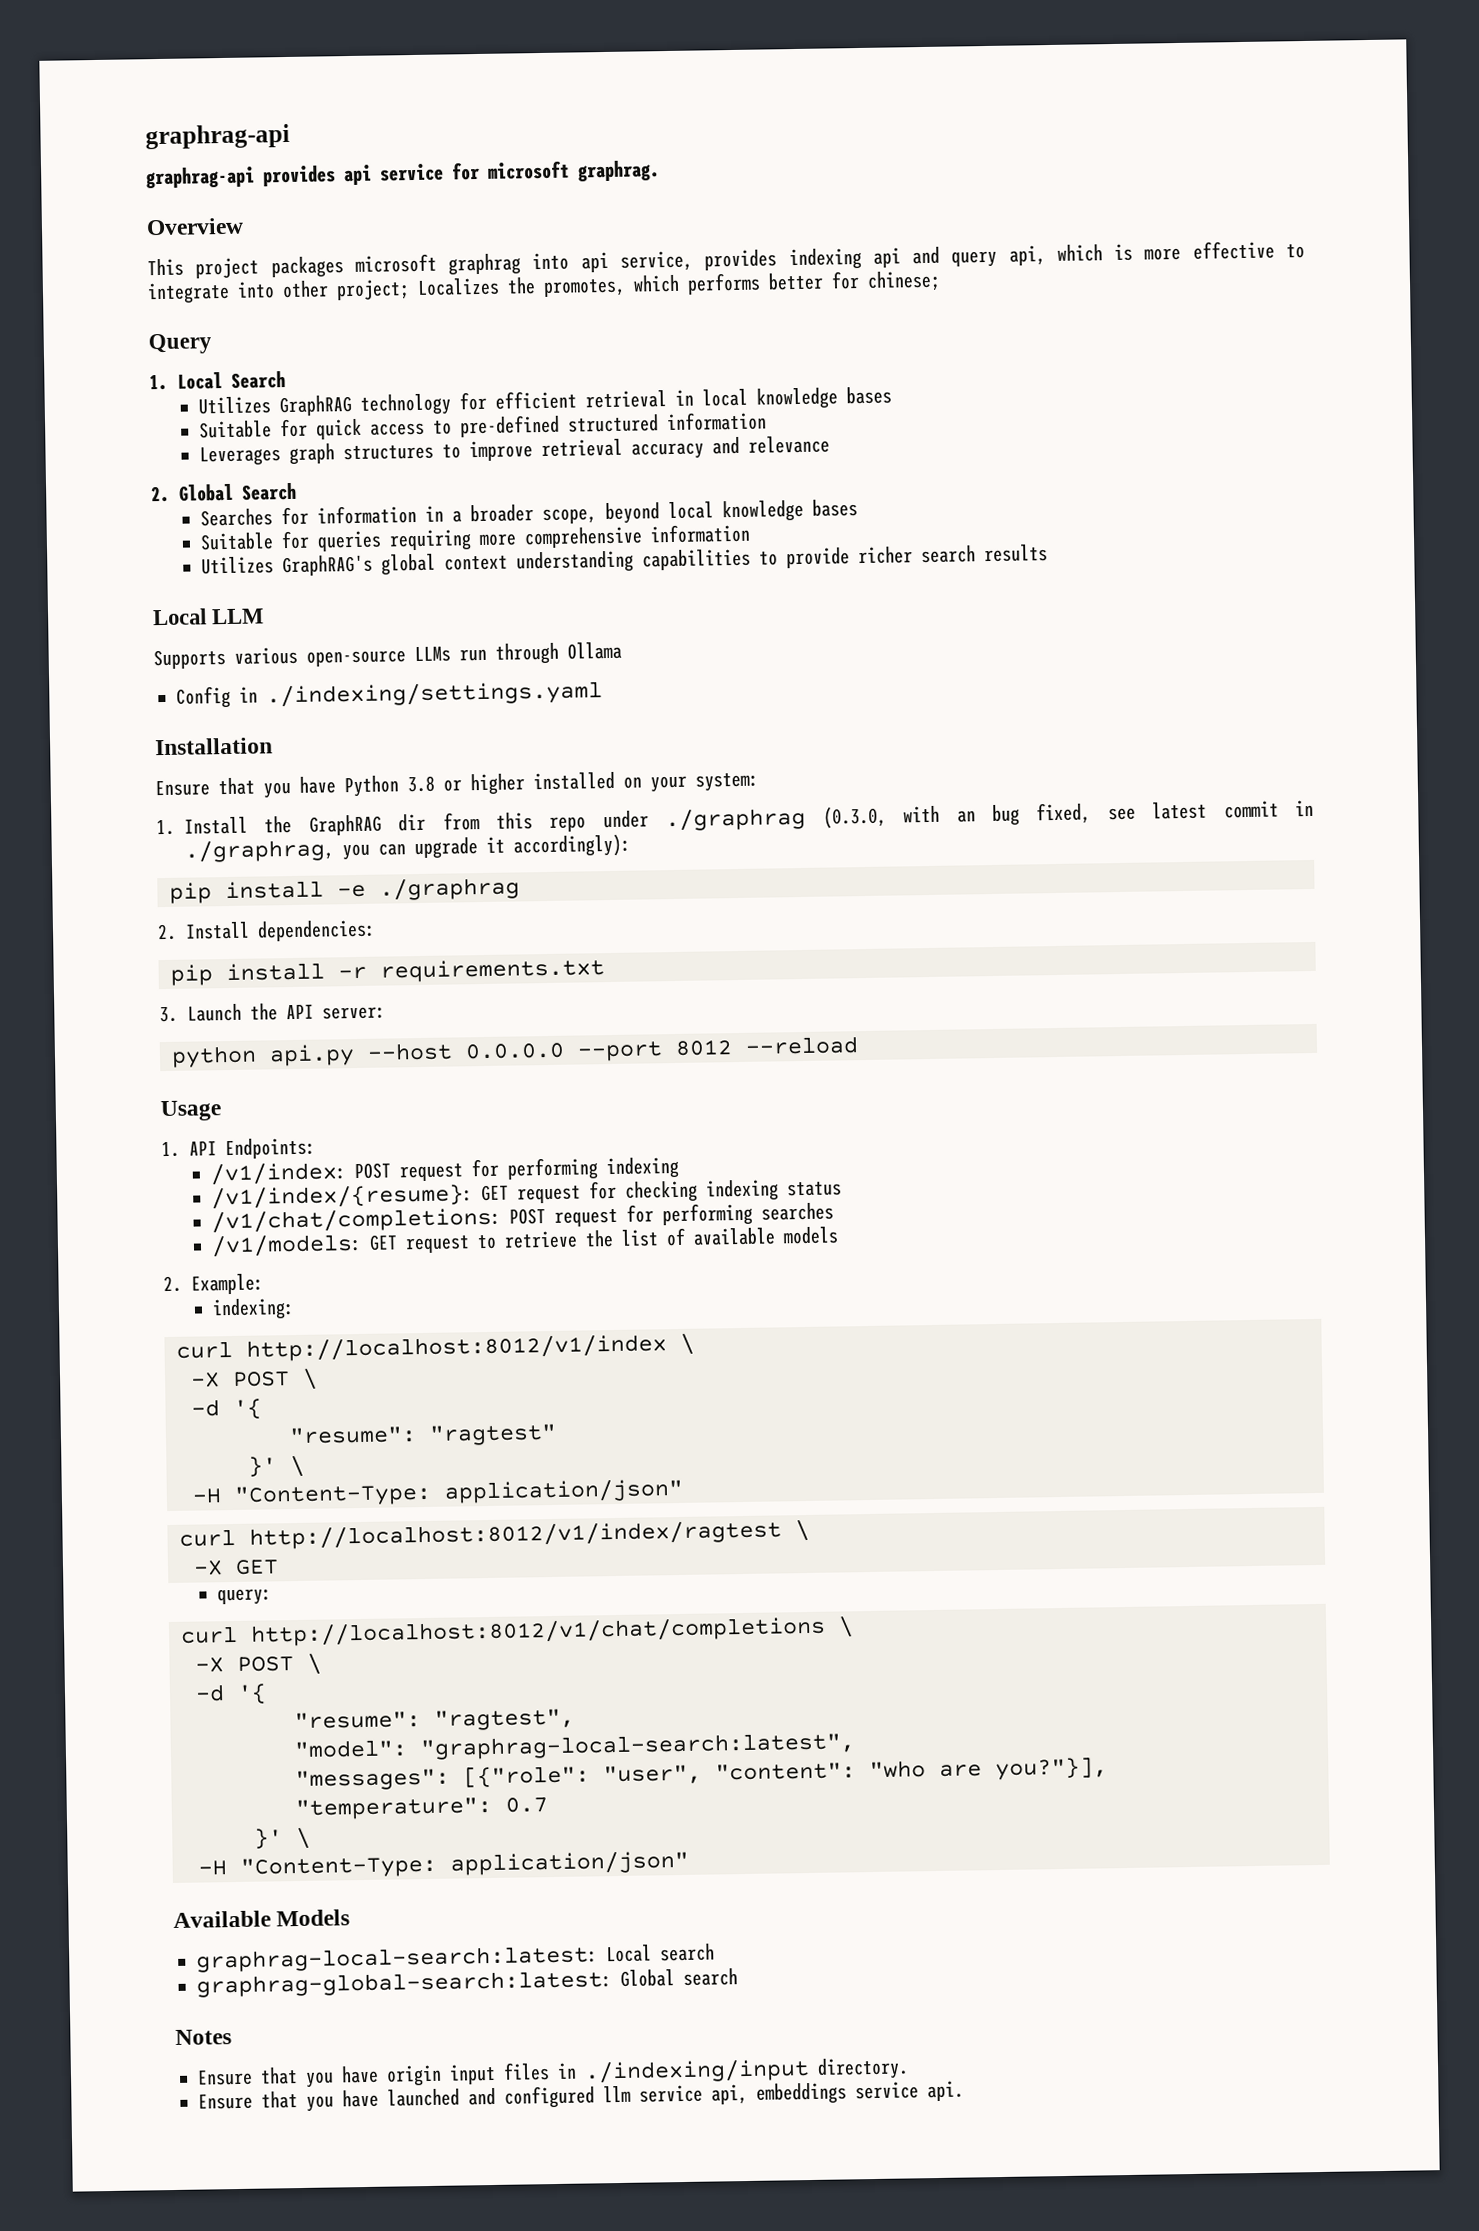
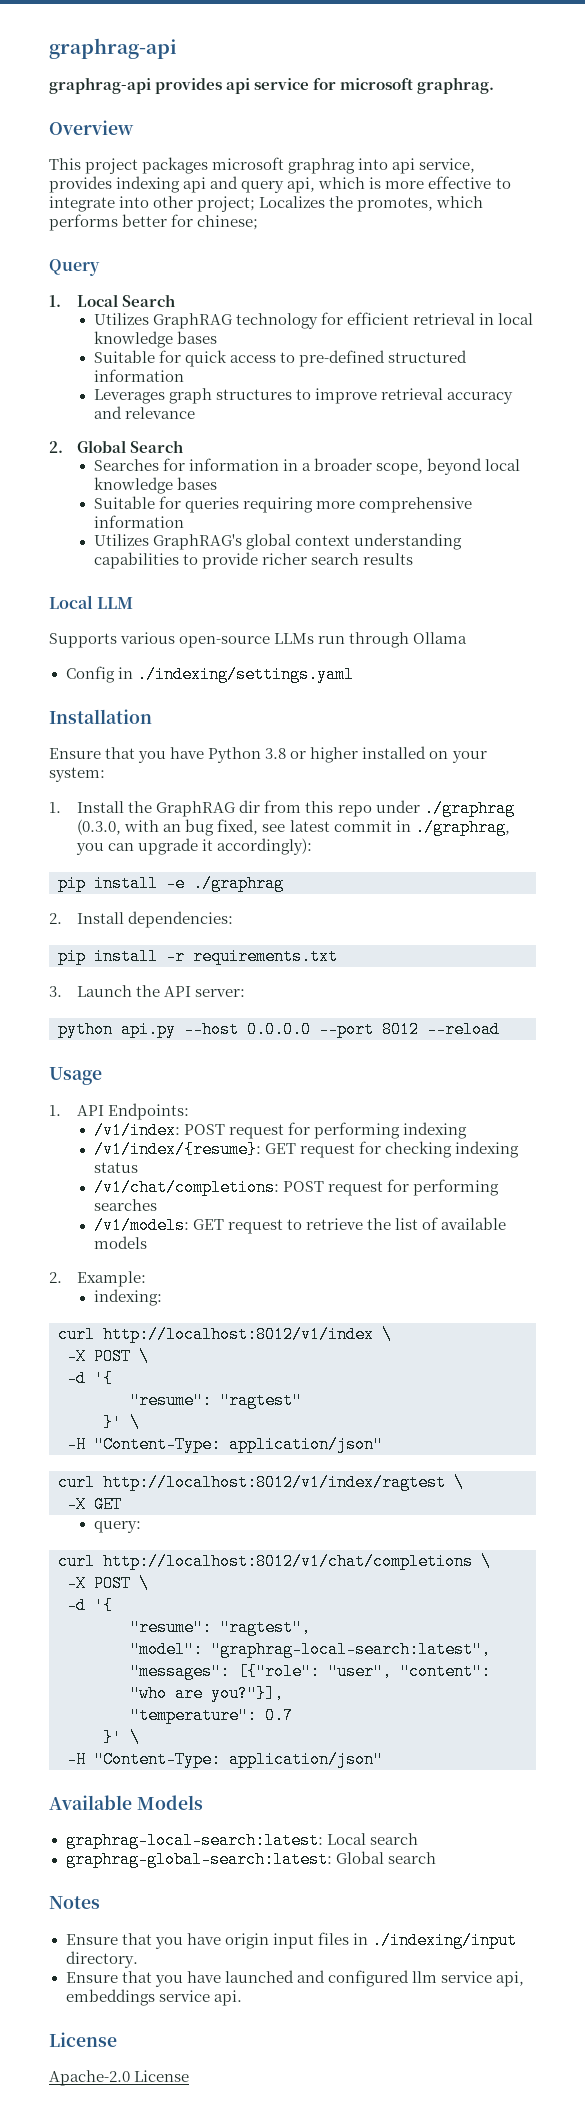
(964, 2091) none -> [49,2032,117,2047] [49,2070,190,2086] // License // Apache-2.0 License

